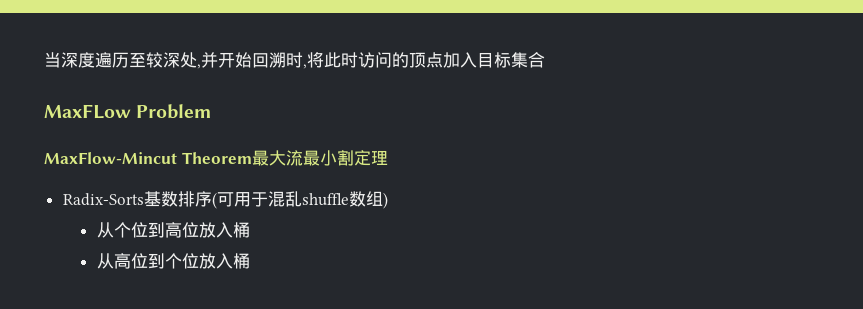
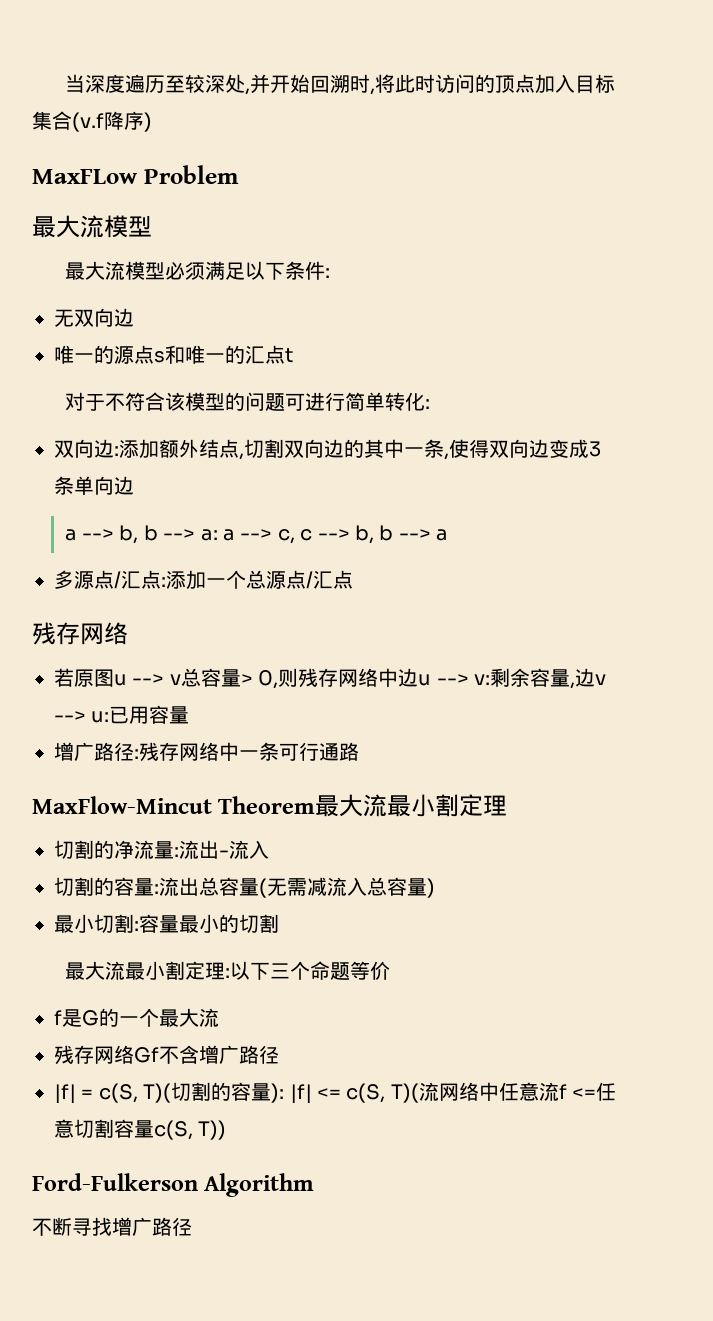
(545, 60) none -> [72,111,152,132] (v.f降序)
(212, 111) none -> [32,215,152,238] [64,261,330,280] [54,308,134,327] [54,345,294,364] [64,392,430,411] [54,439,601,460] [54,476,134,495] [64,525,449,544] [54,570,353,590] [32,622,128,645] [54,668,606,689] [54,705,190,724] [54,742,359,762] // 最大流模型 // 最大流模型必须满足以下条件: // 无双向边 // 唯一的源点s和唯一的汇点t // 对于不符合该模型的问题可进行简单转化: // 双向边:添加额外结点,切割双向边的其中一条,使得双向边变成3条单向边 // a --> b, b --> a: a --> c, c --> b, b --> a // 多源点/汇点:添加一个总源点/汇点 // 残存网络 // 若原图u --> v总容量> 0,则残存网络中边u --> v:剩余容量,边v --> u:已用容量 // 增广路径:残存网络中一条可行通路
[62,191,388,209] [96,222,250,238] [96,253,250,269] Radix-Sorts基数排序(可用于混乱shuffle数组) // 从个位到高位放入桶 // 从高位到个位放入桶 -> [54,840,269,859] [54,877,435,898] [54,914,279,933] [64,961,390,980] [54,1008,219,1027] [54,1045,279,1065] [54,1082,617,1104] [54,1119,227,1140] [32,1173,315,1197] [32,1217,192,1236] 切割的净流量:流出-流入 // 切割的容量:流出总容量(无需减流入总容量) // 最小切割:容量最小的切割 // 最大流最小割定理:以下三个命题等价 // f是G的一个最大流 // 残存网络Gf不含增广路径 // |f| = c(S, T)(切割的容量): |f| <= c(S, T)(流网络中任意流f <=任意切割容量c(S, T)) // Ford-Fulkerson Algorithm // 不断寻找增广路径

